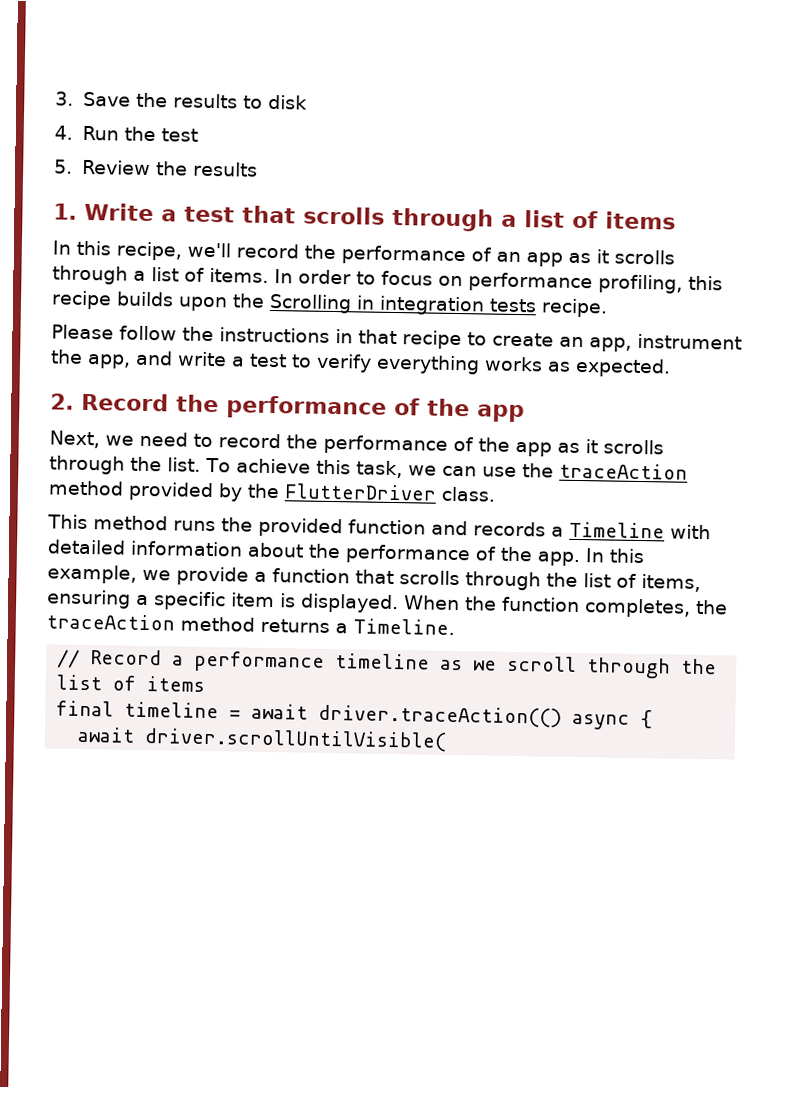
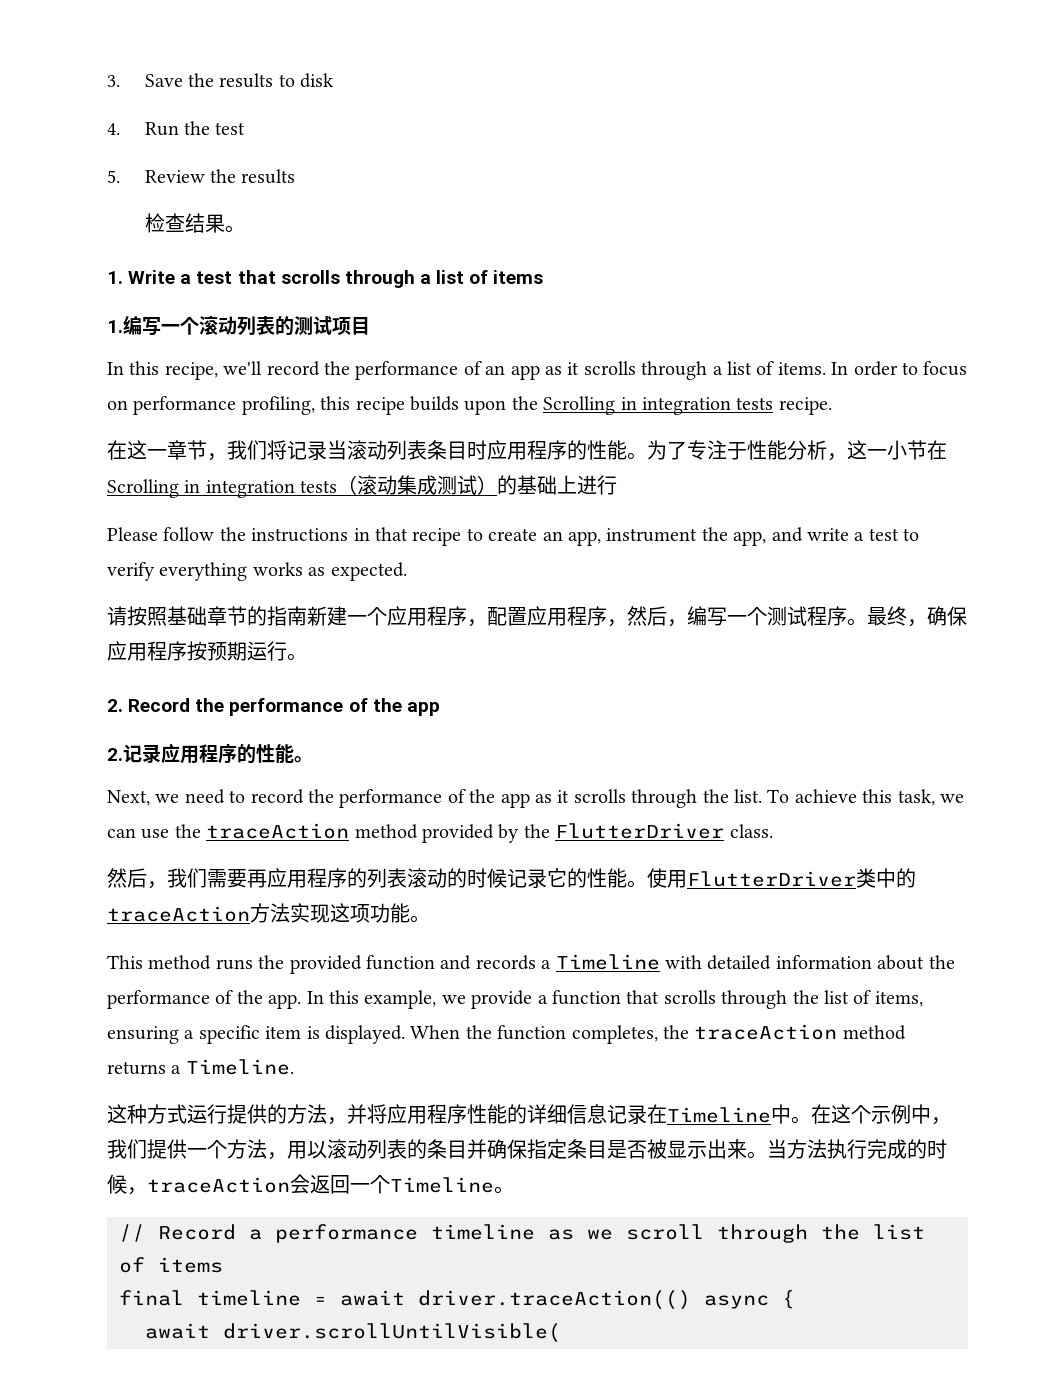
(259, 169) none -> [144,213,245,233] // 检查结果。
(676, 220) none -> [107,315,370,336] // 1.编写一个滚动列表的测试项目
(608, 308) none -> [107,440,947,461] [107,475,618,498] // 在这一章节，我们将记录当滚动列表条目时应用程序的性能。为了专注于性能分析，这一小节在Scrolling in integration tests（滚动集成测试）的基础上进行
(671, 367) none -> [107,606,967,627] [107,641,307,661] // 请按照基础章节的指南新建一个应用程序，配置应用程序，然后，编写一个测试程序。最终，确保应用程序按预期运行。
(525, 413) none -> [107,743,313,764] // 2.记录应用程序的性能。
(496, 494) none -> [107,868,916,889] [107,903,430,923] // 然后，我们需要再应用程序的列表滚动的时候记录它的性能。使用FlutterDriver类中的traceAction方法实现这项功能。
(455, 627) none -> [107,1104,951,1125] [107,1139,947,1160] [107,1174,514,1195] // 这种方式运行提供的方法，并将应用程序性能的详细信息记录在Timeline中。在这个示例中，我们提供一个方法，用以滚动列表的条目并确保指定条目是否被显示出来。当方法执行完成的时候，traceAction会返回一个Timeline。

